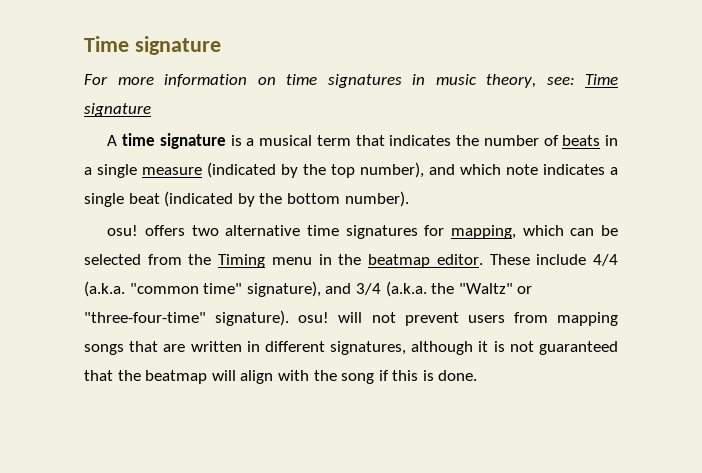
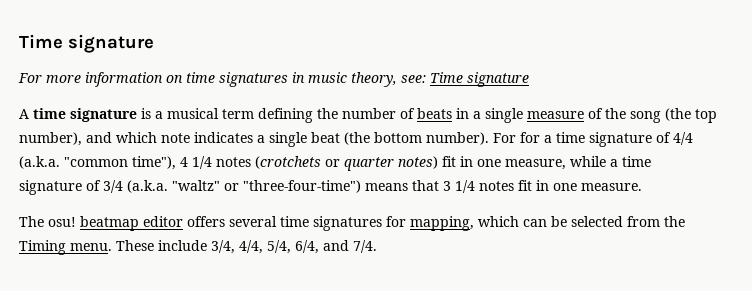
[355,135,452,146] that indicates -> [258,108,313,123] defining
[207,162,326,178] (indicated by the -> [588,108,691,123] of the song (the
[164,191,283,207] (indicated by the -> [344,132,370,145] (the
[107,225,301,236] // osu! offers two alternative -> [493,132,693,147] [19,156,651,171] [19,180,642,195] [19,216,277,231] For for a time signature of 4/4 (a.k.a. "common time"), 4 1/4 notes (crotchets or quarter notes) fit in one measure, while a time signature of 3/4 (a.k.a. "waltz" or "three-four-time") means that 3 1/4 notes fit in one measure. // The osu! beatmap editor offers several
[271,254,618,268] [84,281,533,297] [84,310,618,326] [84,341,618,355] [84,370,478,384] menu in the beatmap editor. These include 4/4 (a.k.a. "common time" signature), and 3/4 (a.k.a. the "Waltz" or "three-four-time" signature). osu! will not prevent users from mapping songs that are written in different signatures, although it is not guaranteed that the beatmap will align with the song if this is done. -> [70,240,377,254] menu. These include 3/4, 4/4, 5/4, 6/4, and 7/4.

